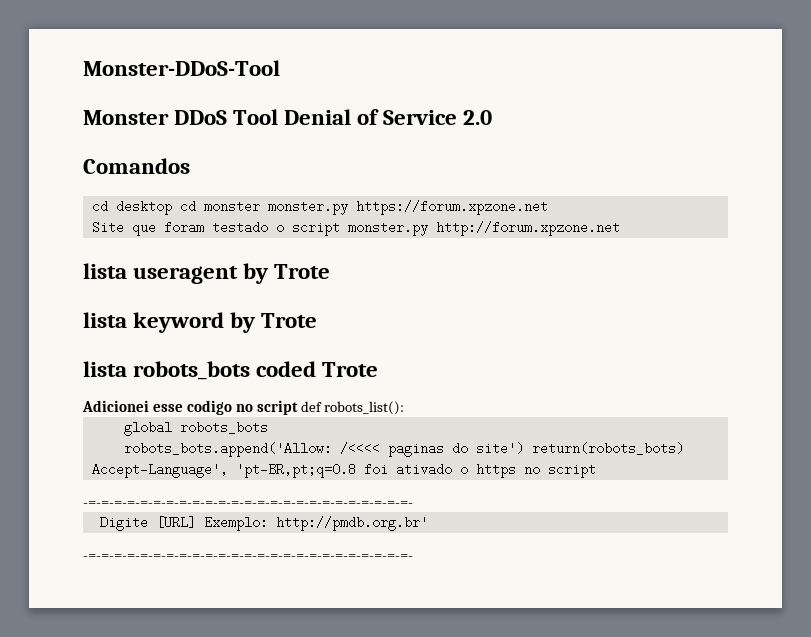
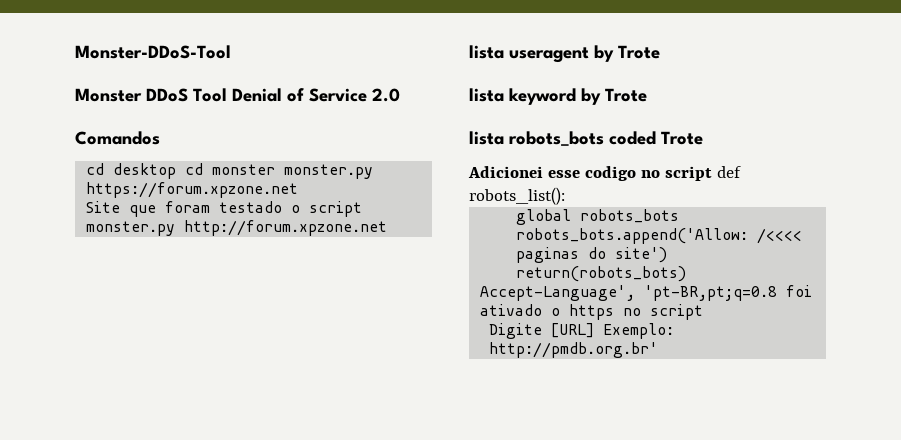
[83,501,413,507] // -=-=-=-=-=-=-=-=-=-=-=-=-=-=-=-=-=-=-=-=-=-=-=-=-=- -> (704, 312) none
[83,554,413,560] // -=-=-=-=-=-=-=-=-=-=-=-=-=-=-=-=-=-=-=-=-=-=-=-=-=- -> (659, 350) none

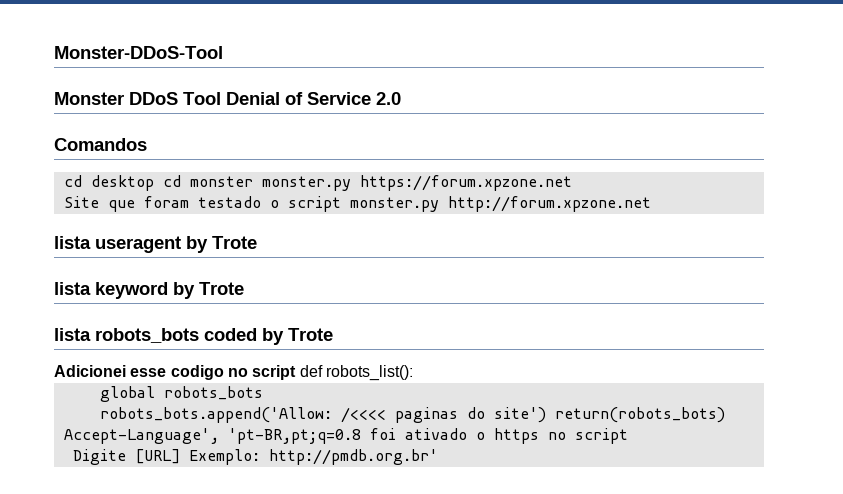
(656, 138) none -> [262,328,284,345] by

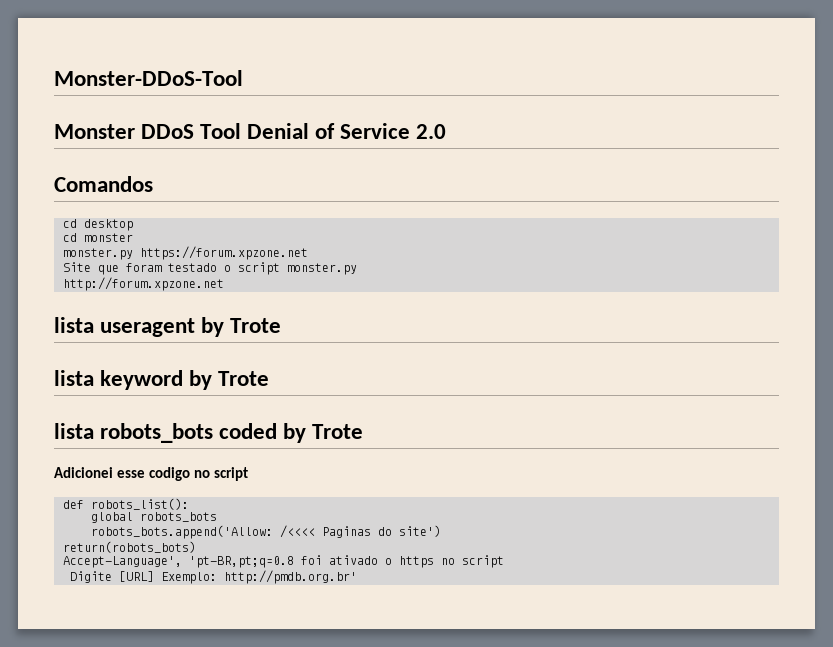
(154, 183) none -> (133, 225) //
(253, 181) none -> (133, 237) //
(439, 204) none -> (357, 269) //
(297, 372) none -> (248, 474) //
[394,407,458,423] paginas -> [321,526,371,538] Paginas
(546, 415) none -> (441, 531) //

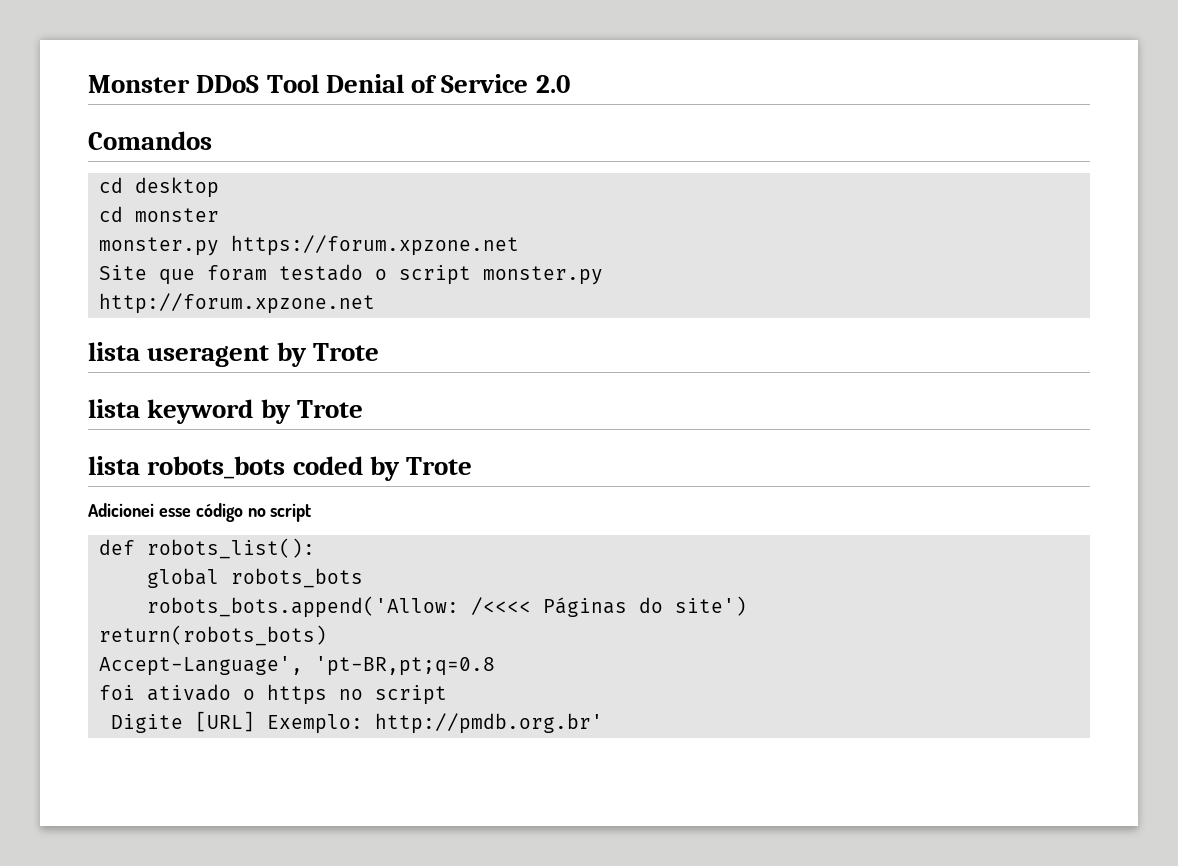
[54,70,243,86] Monster-DDoS-Tool // -> (88, 84) none
[148,467,190,481] codigo -> [195,503,243,522] código
[321,526,371,538] Paginas -> [542,597,627,617] Páginas
(294, 562) none -> (495, 666) //

